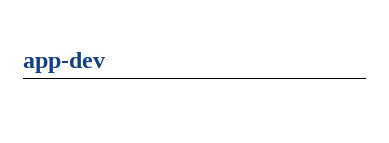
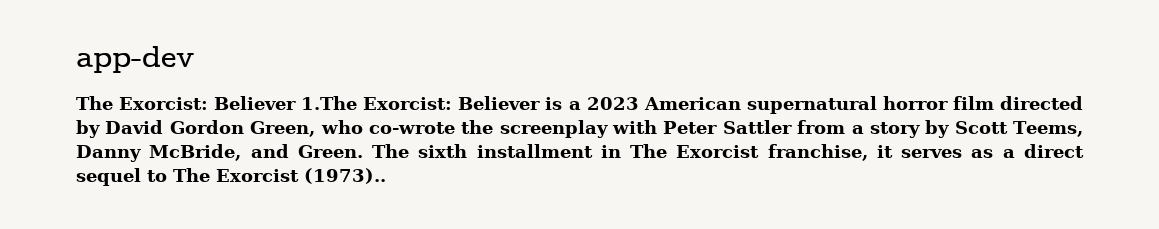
(105, 62) none -> [76,96,1084,114] [76,120,1084,138] [76,144,1084,162] [76,168,386,186] // The Exorcist: Believer 1.The Exorcist: Believer is a 2023 American supernatural horror film directed by David Gordon Green, who co-wrote the screenplay with Peter Sattler from a story by Scott Teems, Danny McBride, and Green. The sixth installment in The Exorcist franchise, it serves as a direct sequel to The Exorcist (1973)..

